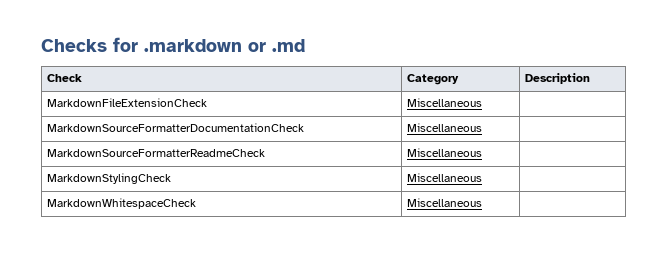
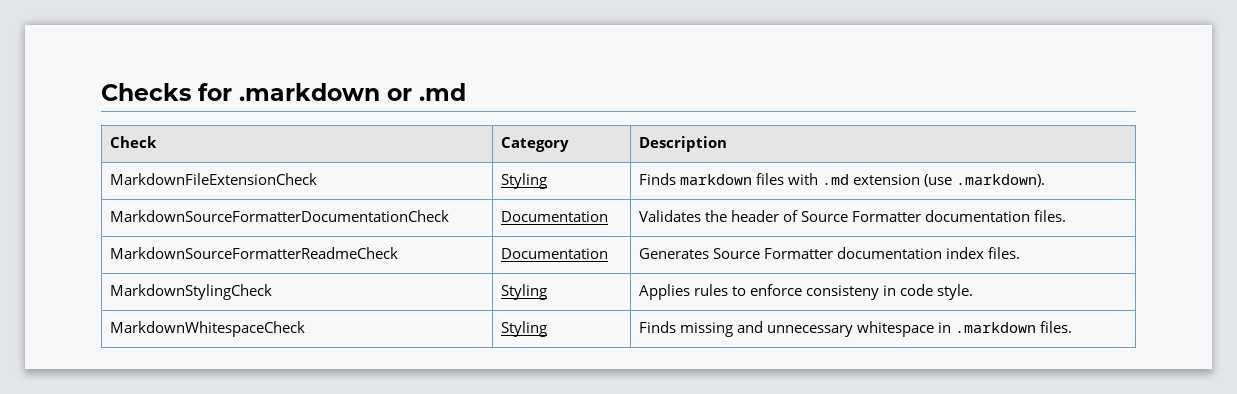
[407,98,483,107] [47,123,305,132] [407,123,483,132] [47,149,266,157] [407,148,483,157] [47,173,172,184] [407,173,483,182] [47,198,197,209] [407,198,483,207] Miscellaneous | // MarkdownSourceFormatterDocumentationCheck | Miscellaneous | // MarkdownSourceFormatterReadmeCheck | Miscellaneous | // MarkdownStylingCheck | Miscellaneous | // MarkdownWhitespaceCheck | Miscellaneous | -> [500,173,547,189] [638,173,1045,187] [109,210,449,222] [500,211,608,222] [638,210,1066,222] [109,247,398,259] [500,248,608,259] [638,247,1020,259] [109,284,272,300] [500,284,547,300] [638,284,973,300] [109,321,305,337] [500,321,547,337] [638,321,1072,337] Styling | Finds markdown files with .md extension (use .markdown). // MarkdownSourceFormatterDocumentationCheck | Documentation | Validates the header of Source Formatter documentation files. // MarkdownSourceFormatterReadmeCheck | Documentation | Generates Source Formatter documentation index files. // MarkdownStylingCheck | Styling | Applies rules to enforce consisteny in code style. // MarkdownWhitespaceCheck | Styling | Finds missing and unnecessary whitespace in .markdown files.

